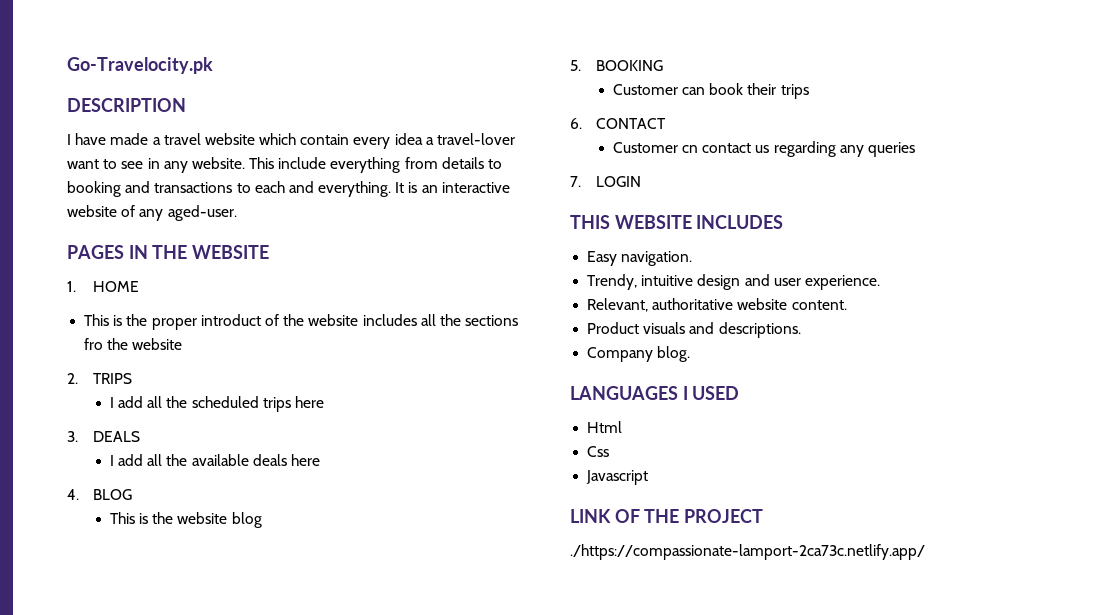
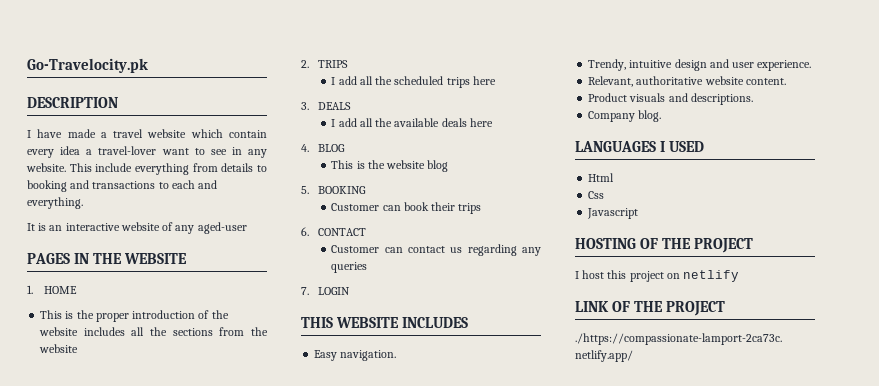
(392, 189) none -> (83, 203) //
[167,205,237,221] aged-user. -> [197,222,247,234] aged-user
[200,314,261,326] introduct -> [132,310,196,319] introduction
[84,338,104,350] fro -> [219,327,245,336] from
[682,145,699,153] cn -> [384,247,403,253] can
(649, 477) none -> [575,238,754,253] [575,270,740,282] // HOSTING OF THE PROJECT // I host this project on netlify

